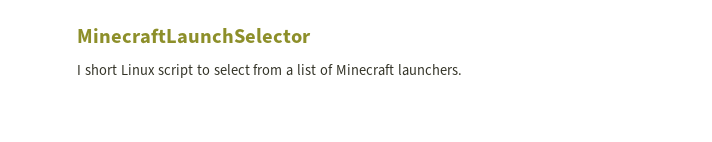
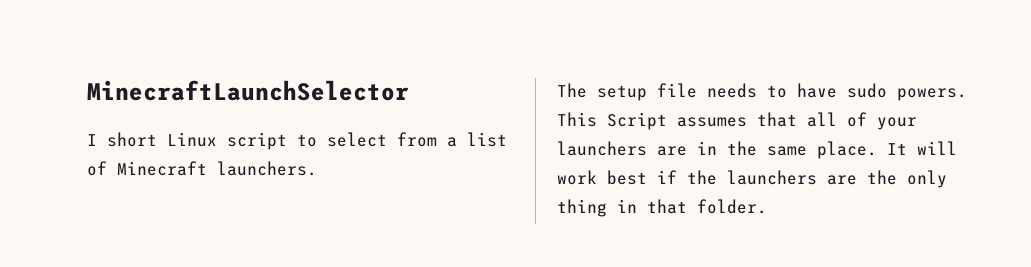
(463, 70) none -> [557,83,967,101] [557,112,917,130] [557,141,957,159] [557,170,947,188] [557,199,767,217] // The setup file needs to have sudo powers. This Script assumes that all of your launchers are in the same place. It will work best if the launchers are the only thing in that folder.

